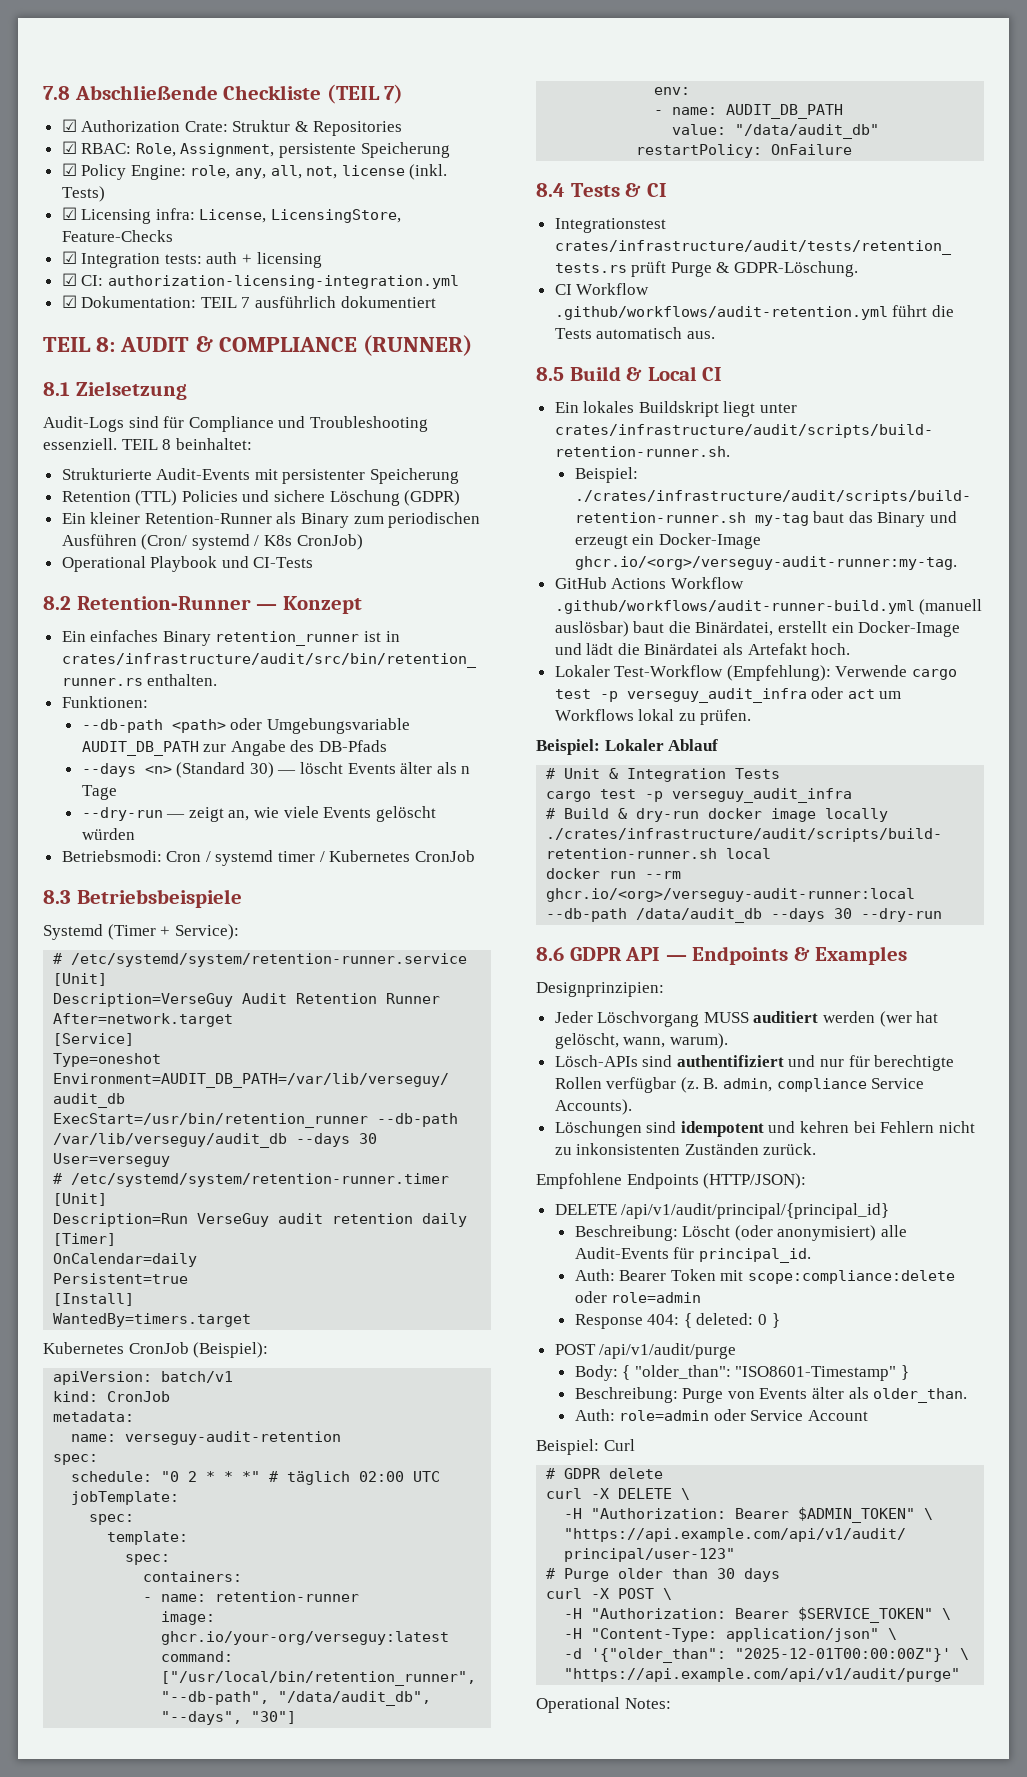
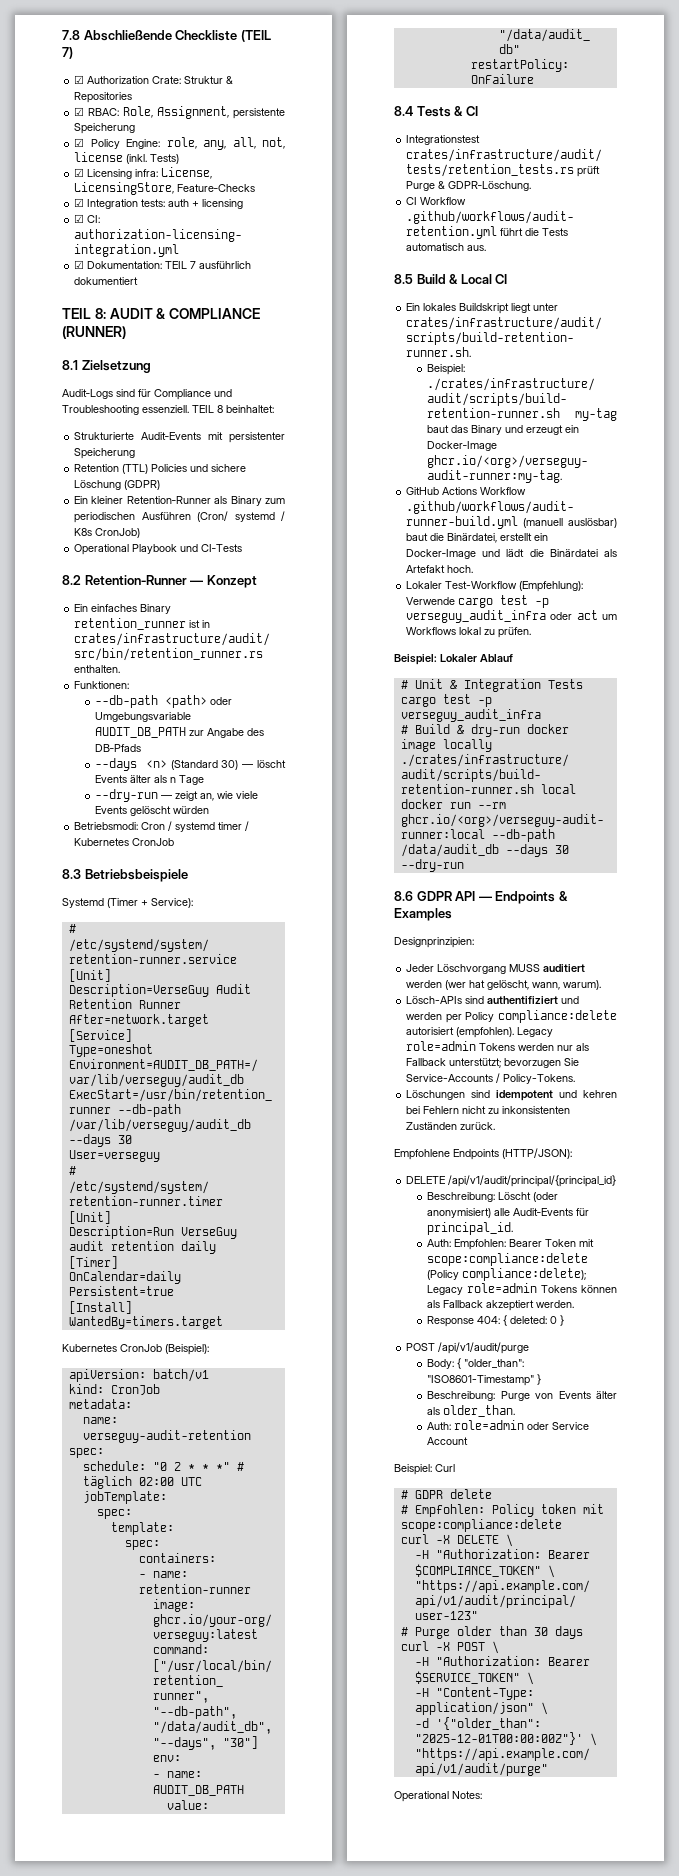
[820,1055,955,1071] [554,1077,925,1093] [554,1099,632,1115] nur für berechtigte Rollen verfügbar (z. B. admin, compliance Service Accounts). -> [406,1010,617,1023] [406,1027,554,1038] [406,1041,590,1051] [406,1058,580,1068] [406,1073,576,1084] werden per Policy compliance:delete autorisiert (empfohlen). Legacy role=admin Tokens werden nur als Fallback unterstützt; bevorzugen Sie Service-Accounts / Policy-Tokens.
(615, 1275) none -> [454,1239,507,1250] Empfohlen:
[574,1291,702,1303] oder role=admin -> [427,1268,587,1281] [427,1283,617,1295] [427,1300,575,1311] (Policy compliance:delete); Legacy role=admin Tokens können als Fallback akzeptiert werden.
(664, 1473) none -> [400,1504,604,1517] [400,1519,562,1532] // # Empfohlen: Policy token mit scope:compliance:delete
[798,1507,916,1523] $ADMIN_TOKEN" -> [414,1564,541,1577] $COMPLIANCE_TOKEN"

